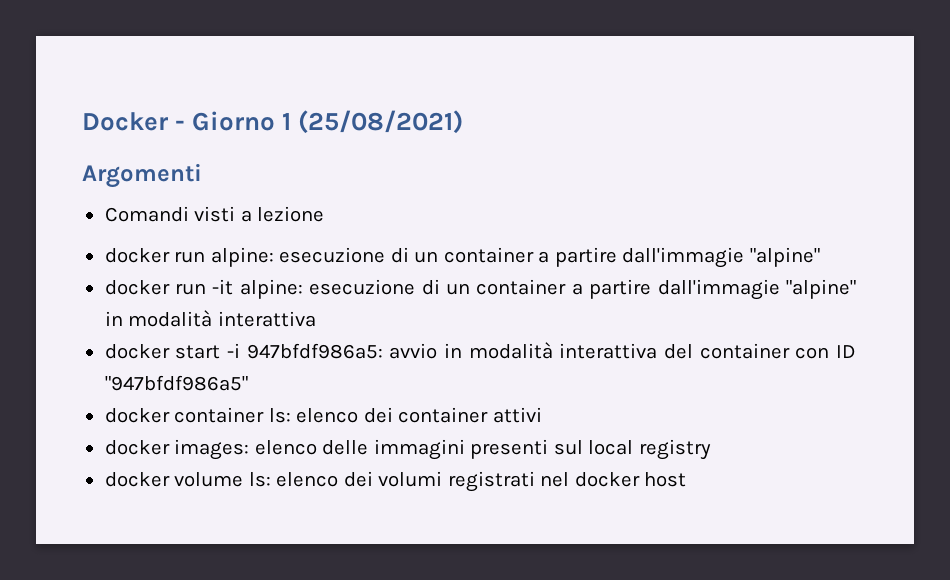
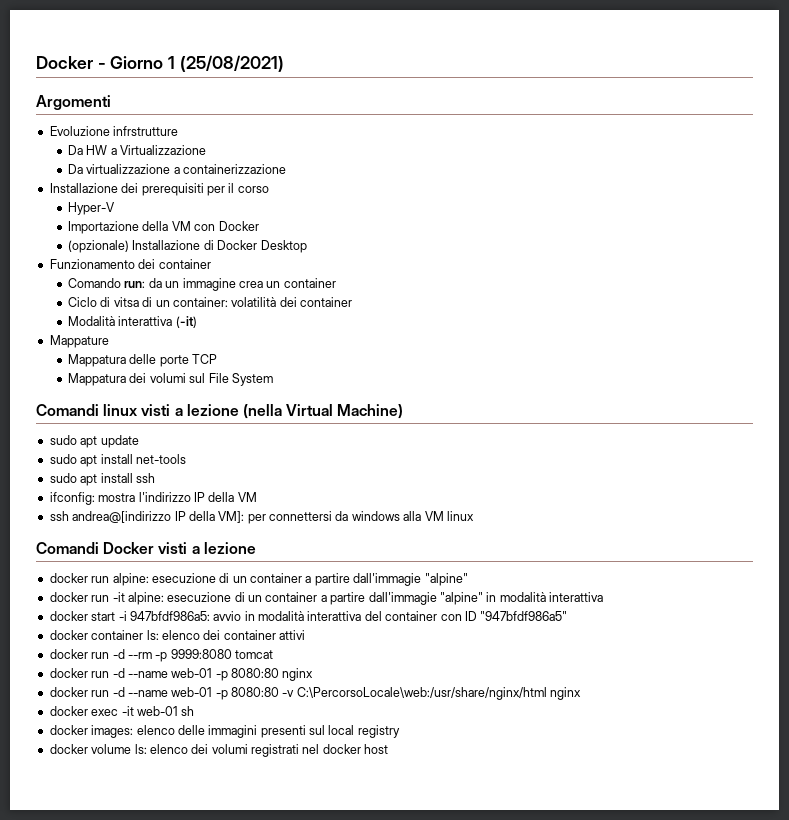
[104,206,189,222] Comandi -> [49,126,179,136] [68,145,207,155] [68,164,287,174] [49,183,269,196] [68,202,116,215] [68,221,259,234] [68,240,307,253] [49,259,211,269] [68,278,336,291] [68,297,353,307] [68,316,197,328] [49,335,109,348] [68,354,218,367] [68,373,273,386] [36,404,404,419] [49,435,139,448] [49,454,186,467] [49,473,155,486] [49,492,257,505] [49,511,474,524] [36,542,155,554] Evoluzione infrstrutture // Da HW a Virtualizzazione // Da virtualizzazione a containerizzazione // Installazione dei prerequisiti per il corso // Hyper-V // Importazione della VM con Docker // (opzionale) Installazione di Docker Desktop // Funzionamento dei container // Comando run: da un immagine crea un container // Ciclo di vitsa di un container: volatilità dei container // Modalità interattiva (-it) // Mappature // Mappatura delle porte TCP // Mappatura dei volumi sul File System // Comandi linux visti a lezione (nella Virtual Machine) // sudo apt update // sudo apt install net-tools // sudo apt install ssh // ifconfig: mostra l'indirizzo IP della VM // ssh andrea@[indirizzo IP della VM]: per connettersi da windows alla VM linux // Comandi Docker
(542, 415) none -> [49,649,273,662] [49,668,314,681] [49,687,582,700] [49,706,195,716] // docker run -d --rm -p 9999:8080 tomcat // docker run -d --name web-01 -p 8080:80 nginx // docker run -d --name web-01 -p 8080:80 -v C:\PercorsoLocale\web:/usr/share/nginx/html nginx // docker exec -it web-01 sh

